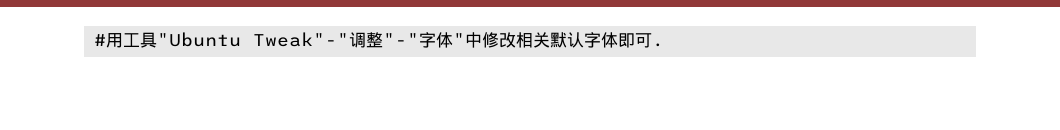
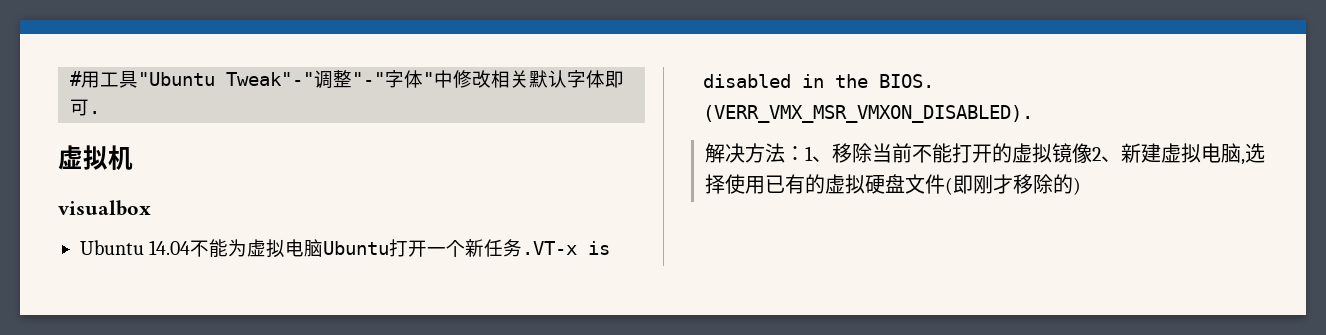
(665, 45) none -> [58,145,133,170] [58,200,151,216] [80,239,611,258] [703,74,934,88] [703,105,1033,123] [704,143,1265,165] [704,174,1081,195] // 虚拟机 // visualbox // Ubuntu 14.04不能为虚拟电脑Ubuntu打开一个新任务.VT-x is disabled in the BIOS. (VERR_VMX_MSR_VMXON_DISABLED). // 解决方法：1、移除当前不能打开的虚拟镜像2、新建虚拟电脑,选择使用已有的虚拟硬盘文件(即刚才移除的)

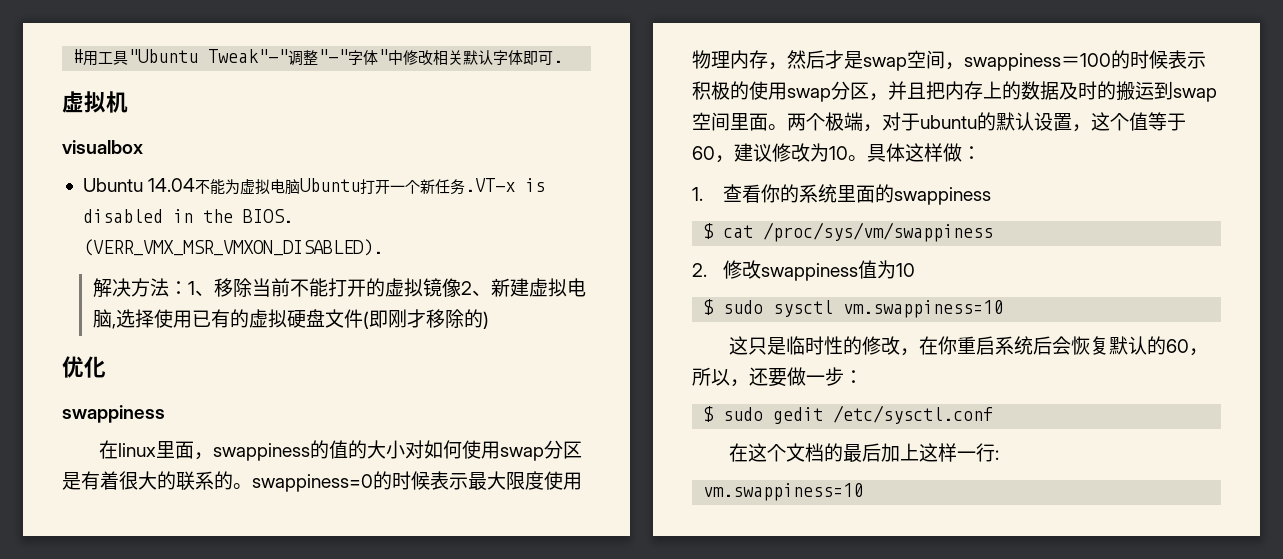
(1081, 186) none -> [62,356,106,378] [62,405,165,423] [99,440,583,461] [62,471,582,492] [692,50,1206,71] [692,81,1217,102] [692,112,1186,132] [692,143,981,163] [692,184,991,205] [703,222,994,242] [692,260,915,281] [703,299,1004,318] [729,336,1209,356] [692,367,863,387] [703,405,994,424] [729,443,1000,462] [703,483,864,501] // 优化 // swappiness // 在linux里面，swappiness的值的大小对如何使用swap分区是有着很大的联系的。swappiness=0的时候表示最大限度使用物理内存，然后才是swap空间，swappiness＝100的时候表示积极的使用swap分区，并且把内存上的数据及时的搬运到swap空间里面。两个极端，对于ubuntu的默认设置，这个值等于60，建议修改为10。具体这样做： // 1.查看你的系统里面的swappiness // $ cat /proc/sys/vm/swappiness // 2.修改swappiness值为10 // $ sudo sysctl vm.swappiness=10 // 这只是临时性的修改，在你重启系统后会恢复默认的60，所以，还要做一步： // $ sudo gedit /etc/sysctl.conf // 在这个文档的最后加上这样一行: // vm.swappiness=10

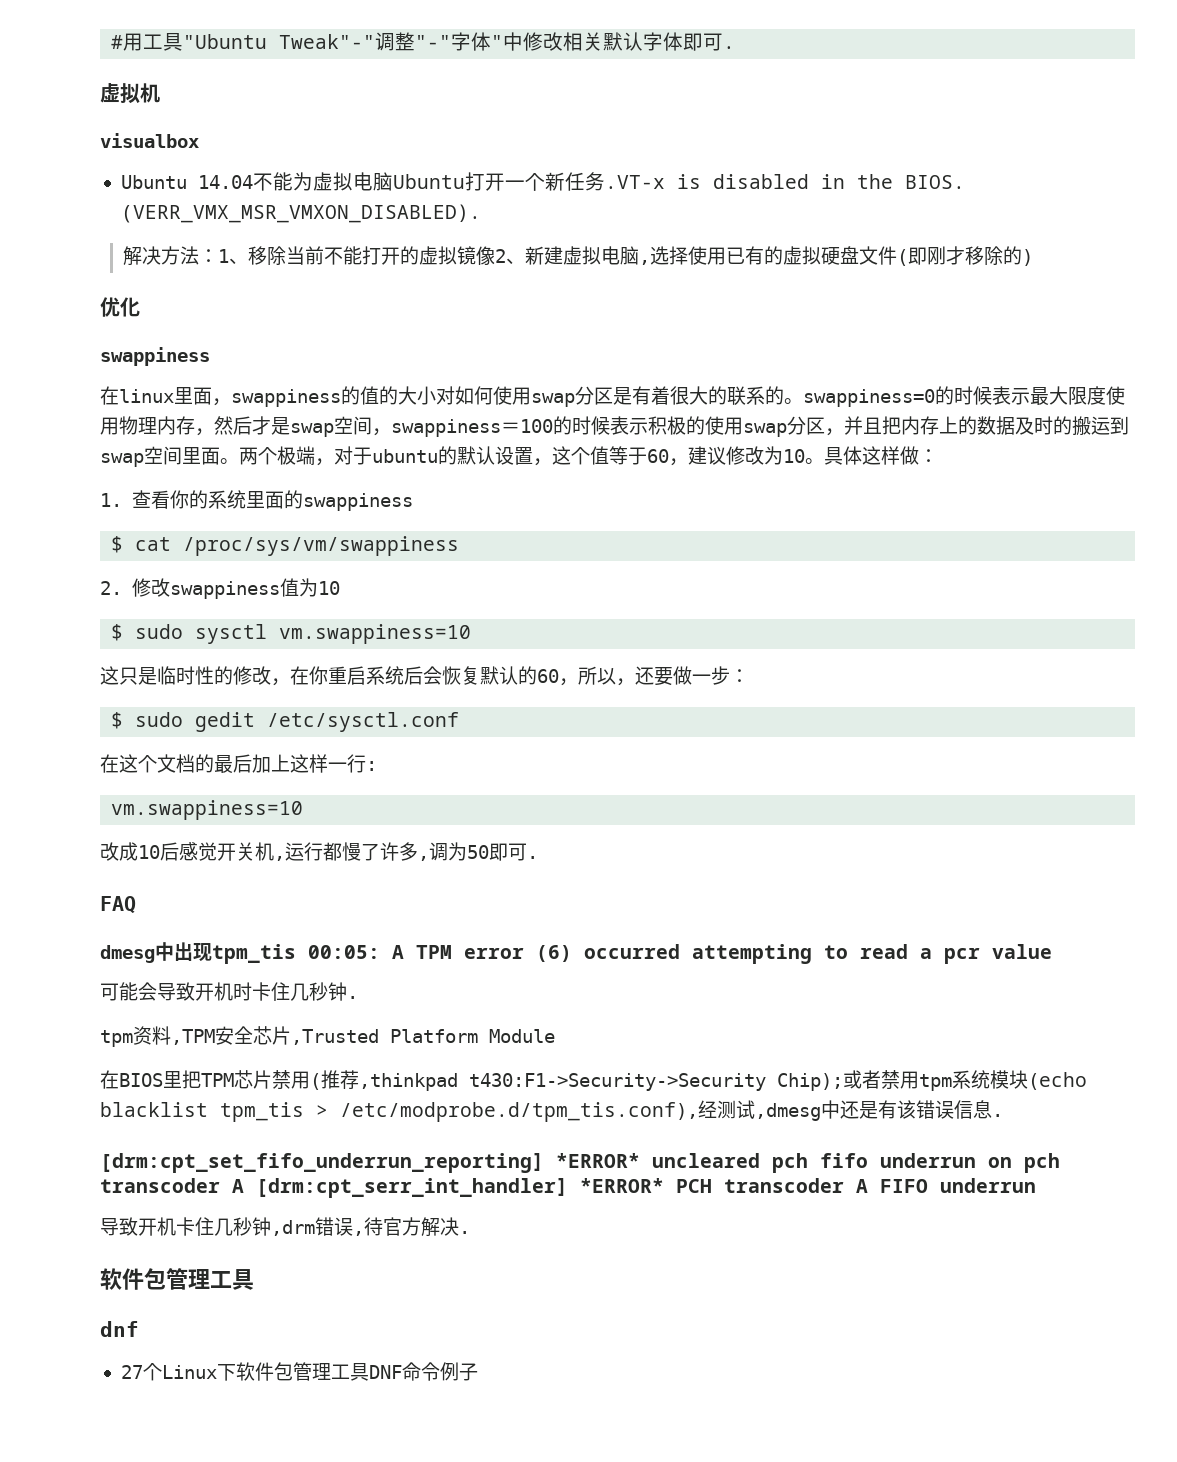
(864, 492) none -> [100,842,538,861] [100,896,136,913] [100,942,1052,964] [100,982,358,1001] [100,1026,555,1047] [100,1070,1087,1091] [100,1100,1003,1122] [100,1153,1060,1173] [100,1178,1036,1198] [100,1217,470,1237] [100,1268,254,1290] [100,1321,139,1337] [120,1362,478,1381] // 改成10后感觉开关机,运行都慢了许多,调为50即可. // FAQ // dmesg中出现tpm_tis 00:05: A TPM error (6) occurred attempting to read a pcr value // 可能会导致开机时卡住几秒钟. // tpm资料,TPM安全芯片,Trusted Platform Module // 在BIOS里把TPM芯片禁用(推荐,thinkpad t430:F1->Security->Security Chip);或者禁用tpm系统模块(echo blacklist tpm_tis > /etc/modprobe.d/tpm_tis.conf),经测试,dmesg中还是有该错误信息. // [drm:cpt_set_fifo_underrun_reporting] *ERROR* uncleared pch fifo underrun on pch transcoder A [drm:cpt_serr_int_handler] *ERROR* PCH transcoder A FIFO underrun // 导致开机卡住几秒钟,drm错误,待官方解决. // 软件包管理工具 // dnf // 27个Linux下软件包管理工具DNF命令例子

